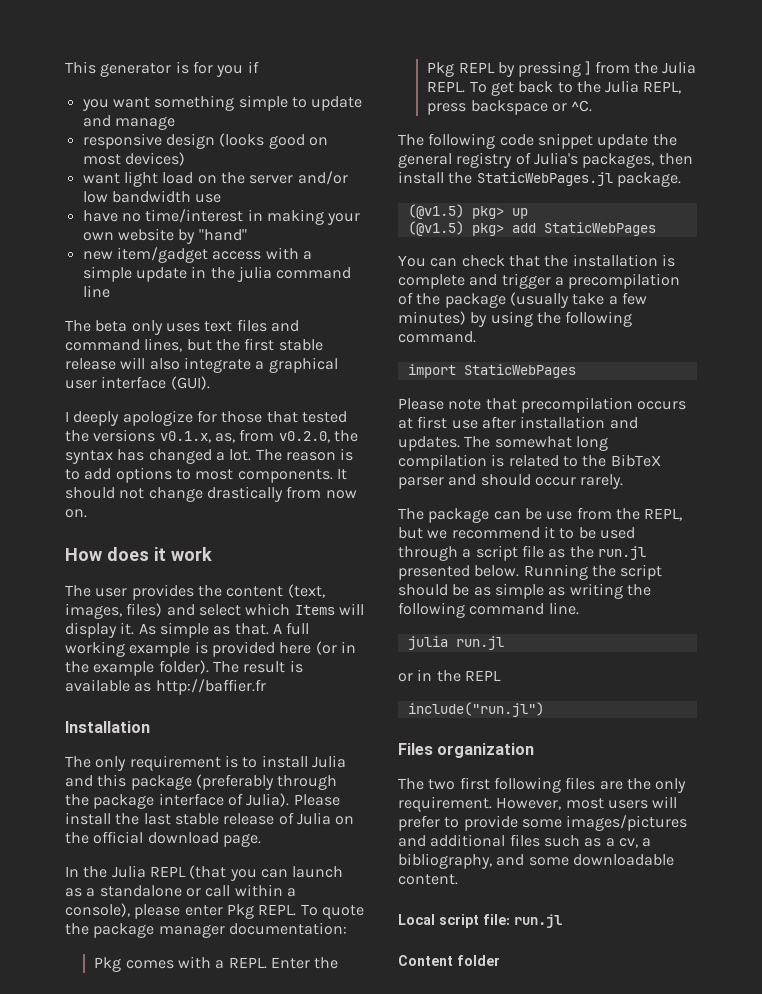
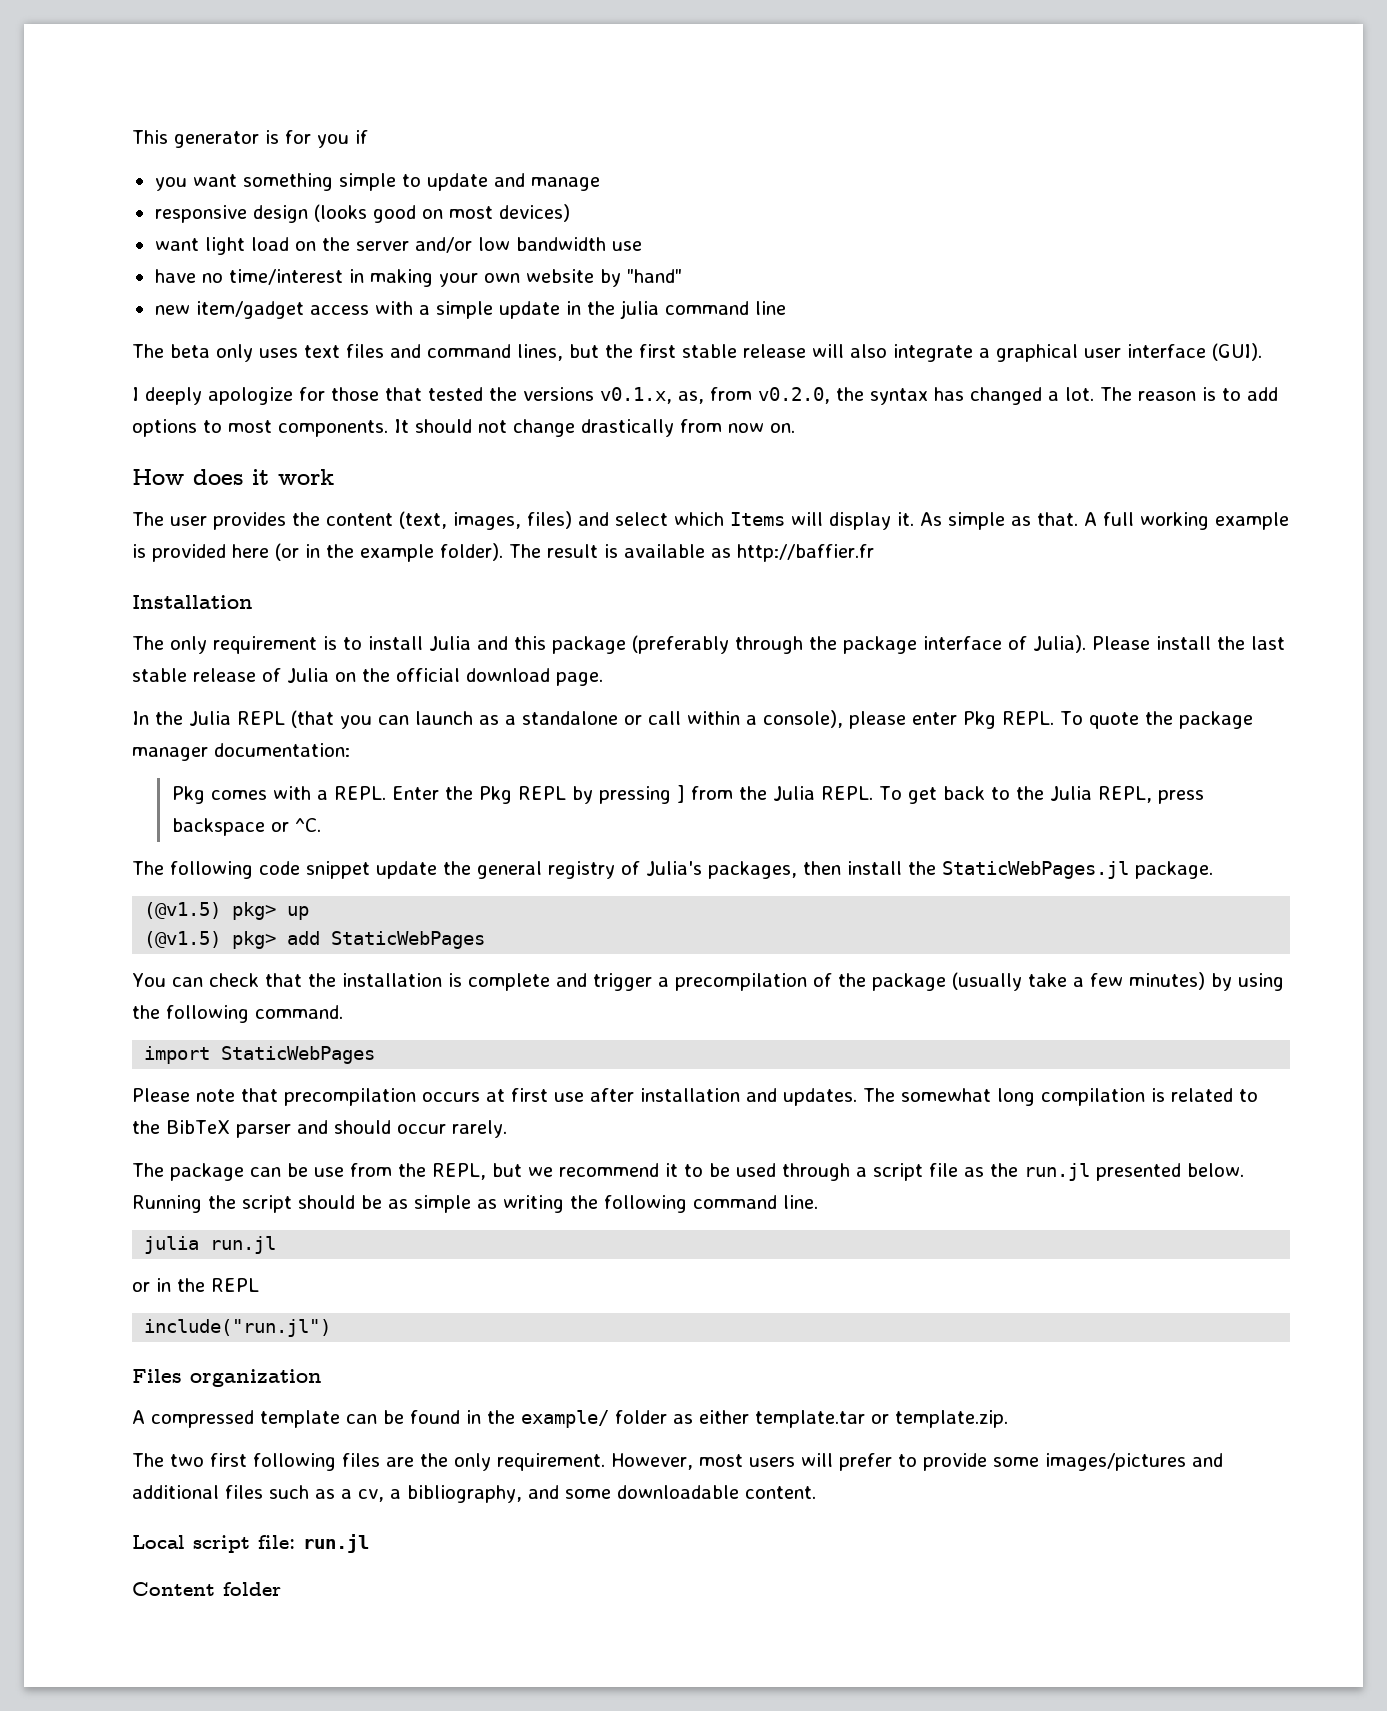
(535, 750) none -> [132,1410,1008,1428] // A compressed template can be found in the example/ folder as either template.tar or template.zip.

